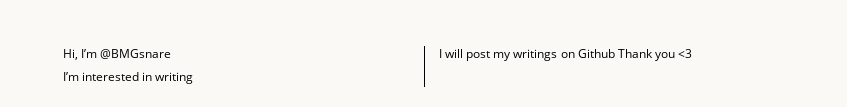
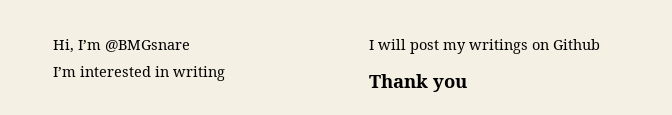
(615, 53) none -> (600, 44) //
[677,49,692,58] <3 -> (467, 85) none

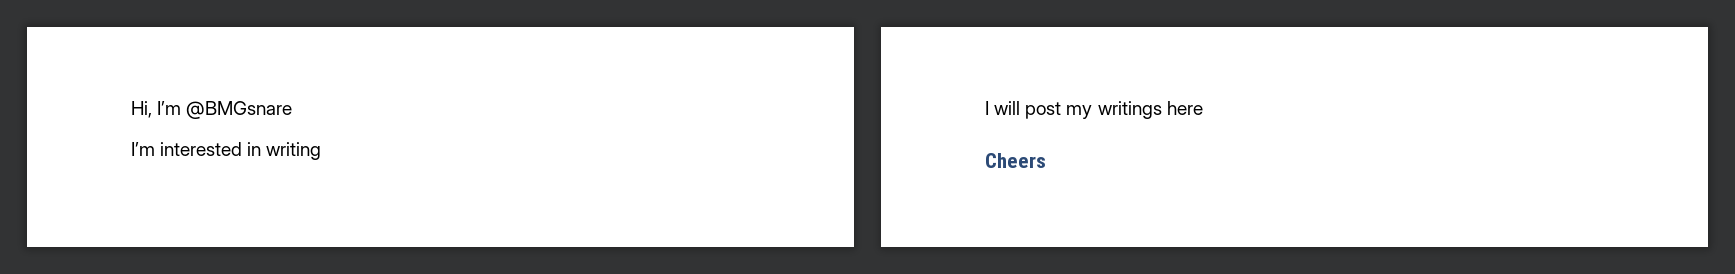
[532,39,600,50] [369,74,467,92] on Github // Thank you -> [1166,101,1203,115] [985,153,1046,168] here // Cheers

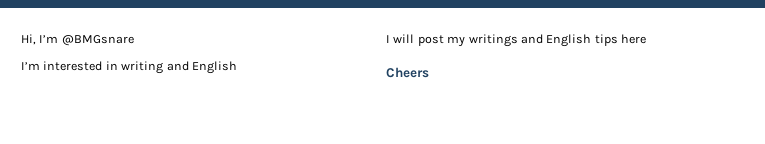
(322, 151) none -> [166,61,237,74] and English
(1162, 110) none -> [520,34,618,47] and English tips

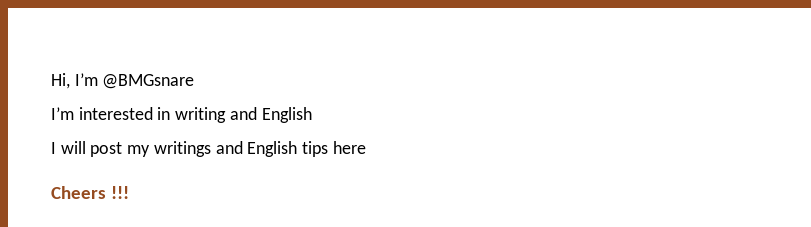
(429, 72) none -> [111,186,130,199] !!!

